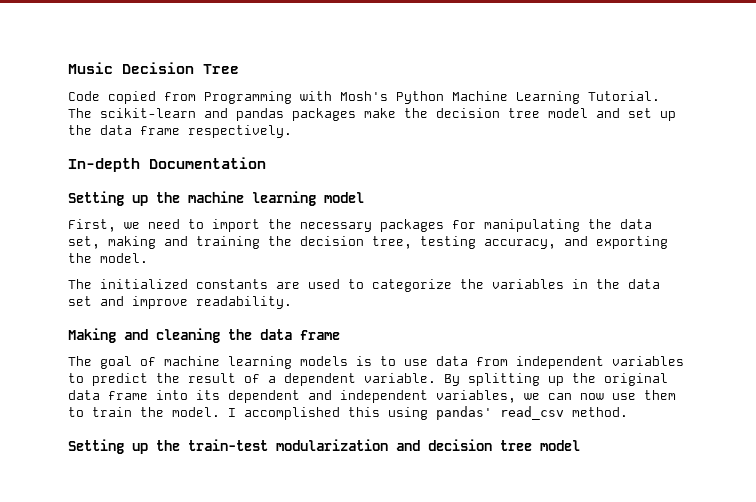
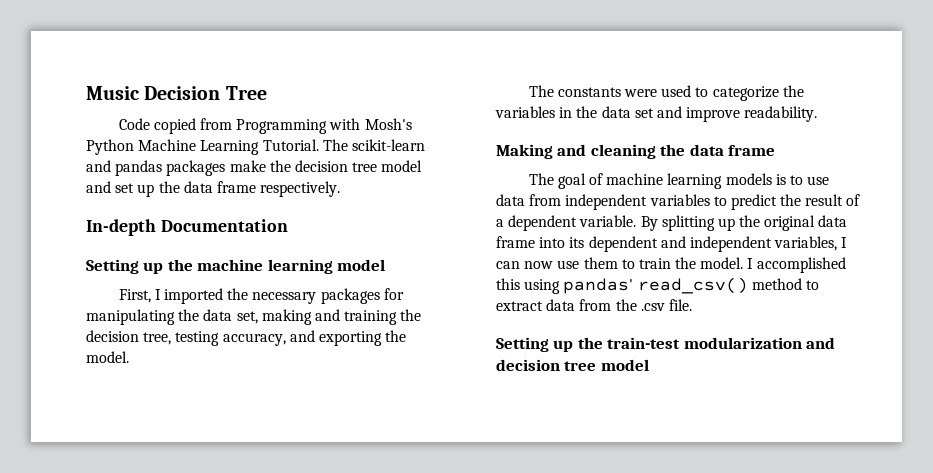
[124,219,260,232] we need to import -> [154,288,224,304] I imported
[100,279,300,289] initialized constants are -> [557,87,658,97] constants were
[524,393,540,400] we -> [841,237,848,248] I
[500,406,628,420] read_csv method. -> [637,277,819,294] [496,299,692,311] read_csv() method to extract data from the .csv file.

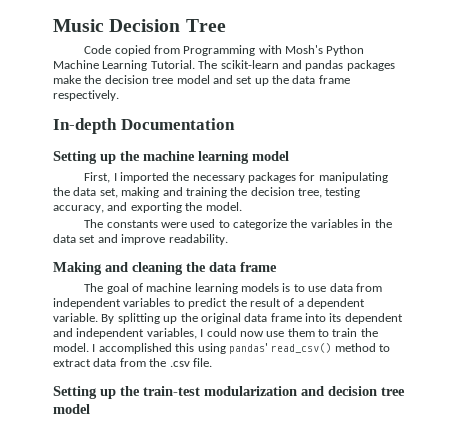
[496,261,520,269] can -> [206,328,237,337] could

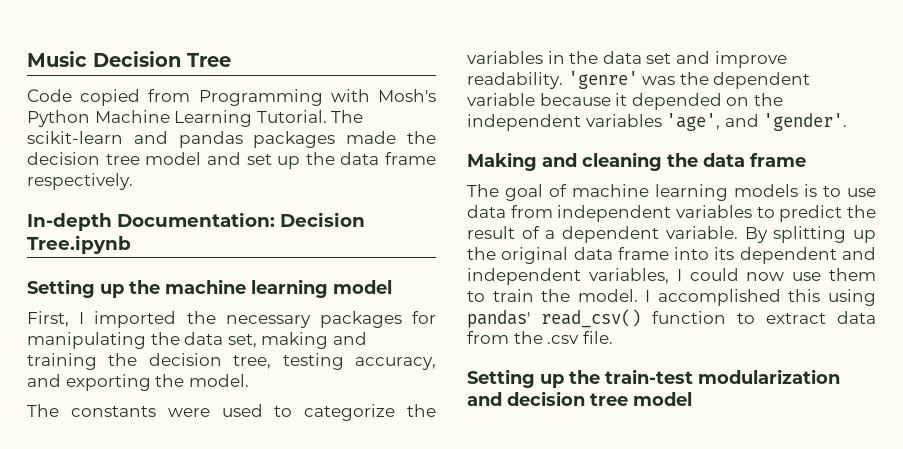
[53,75,81,84] make -> [346,131,397,144] made
[120,118,235,130] Documentation -> [117,212,365,227] [27,235,131,254] Documentation: Decision Tree.ipynb
(228, 239) none -> [567,71,811,89] [467,93,783,110] [467,113,848,131] 'genre' was the dependent variable because it depended on the independent variables 'age', and 'gender'.
[334,343,376,352] method -> [652,311,726,324] function

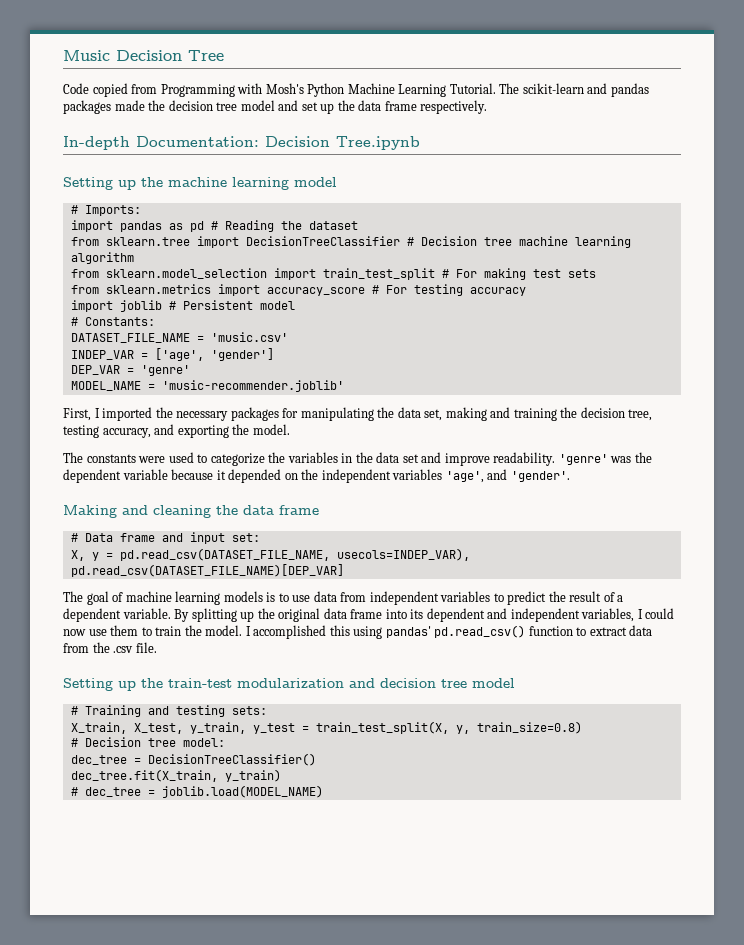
(392, 287) none -> [70,205,141,216] [70,220,358,232] [70,236,631,248] [70,252,134,264] [70,268,596,280] [70,284,526,296] [70,300,295,312] [70,317,155,326] [70,332,288,343] [70,348,274,361] [70,365,190,376] [70,380,344,392] // # Imports: // import pandas as pd # Reading the dataset // from sklearn.tree import DecisionTreeClassifier # Decision tree machine learning algorithm // from sklearn.model_selection import train_test_split # For making test sets // from sklearn.metrics import accuracy_score # For testing accuracy // import joblib # Persistent model // # Constants: // DATASET_FILE_NAME = 'music.csv' // INDEP_VAR = ['age', 'gender'] // DEP_VAR = 'genre' // MODEL_NAME = 'music-recommender.joblib'
(806, 160) none -> [70,532,260,544] [70,548,470,561] [70,564,344,577] // # Data frame and input set: // X, y = pd.read_csv(DATASET_FILE_NAME, usecols=INDEP_VAR), pd.read_csv(DATASET_FILE_NAME)[DEP_VAR]
[541,309,641,328] read_csv() -> [434,625,526,638] pd.read_csv()
(692, 399) none -> [70,705,267,717] [70,721,582,734] [70,737,225,747] [70,753,316,766] [70,769,281,782] [70,785,323,798] // # Training and testing sets: // X_train, X_test, y_train, y_test = train_test_split(X, y, train_size=0.8) // # Decision tree model: // dec_tree = DecisionTreeClassifier() // dec_tree.fit(X_train, y_train) // # dec_tree = joblib.load(MODEL_NAME)

